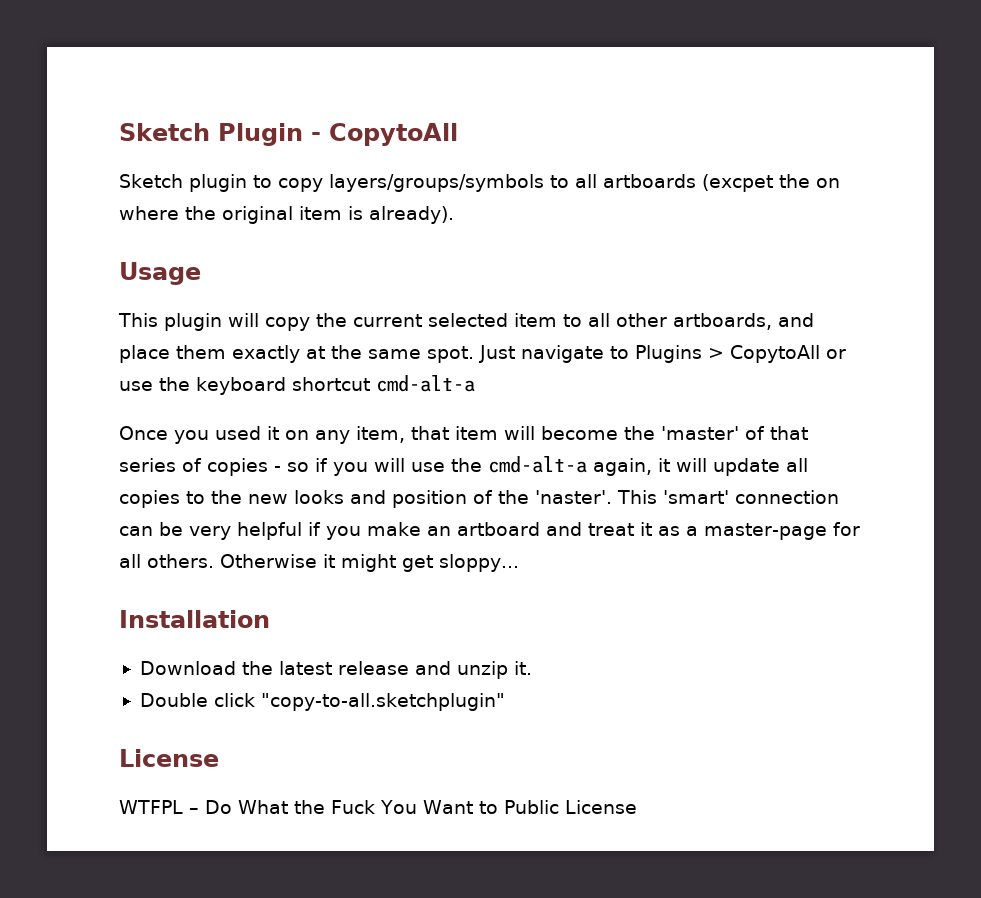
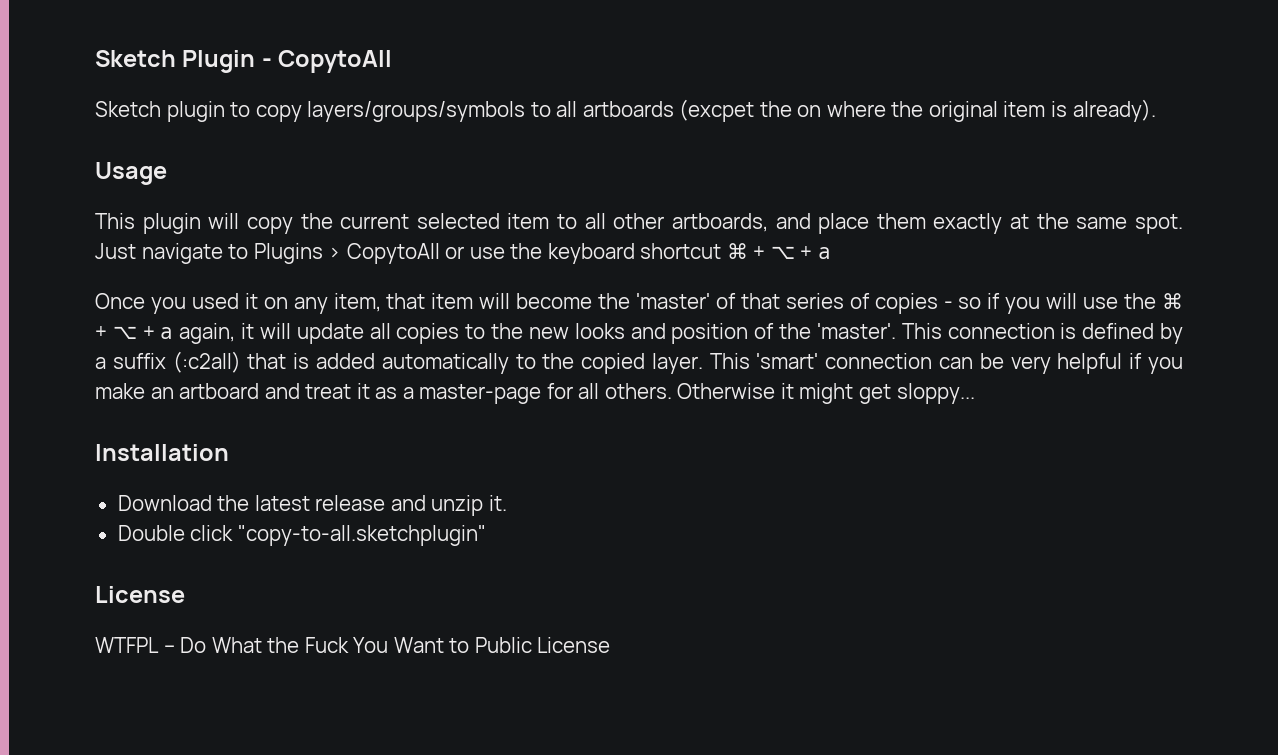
[375,375,475,392] cmd-alt-a -> [726,243,832,259] ⌘ + ⌥ + a
[488,456,587,473] cmd-alt-a -> [1161,293,1183,309] [95,326,174,339] ⌘ + ⌥ + a
[535,490,612,504] 'naster'. -> [816,323,1184,344] [95,351,703,374] 'master'. This connection is defined by a suffix (:c2all) that is added automatically to the copied layer.

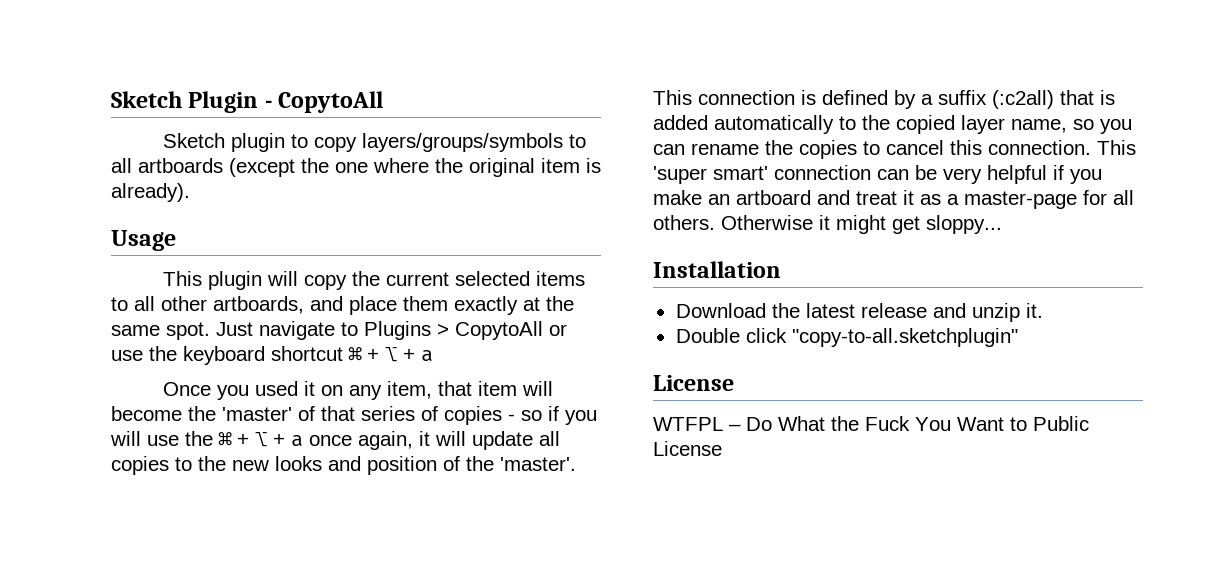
[679,99,822,122] (excpet the on -> [229,158,368,177] (except the one
[507,213,550,229] item -> [535,271,585,286] items
(174, 333) none -> [309,435,352,446] once
[651,353,819,374] layer. This 'smart' -> [961,115,1132,134] [653,140,1136,159] [653,166,768,184] layer name, so you can rename the copies to cancel this connection. This 'super smart'

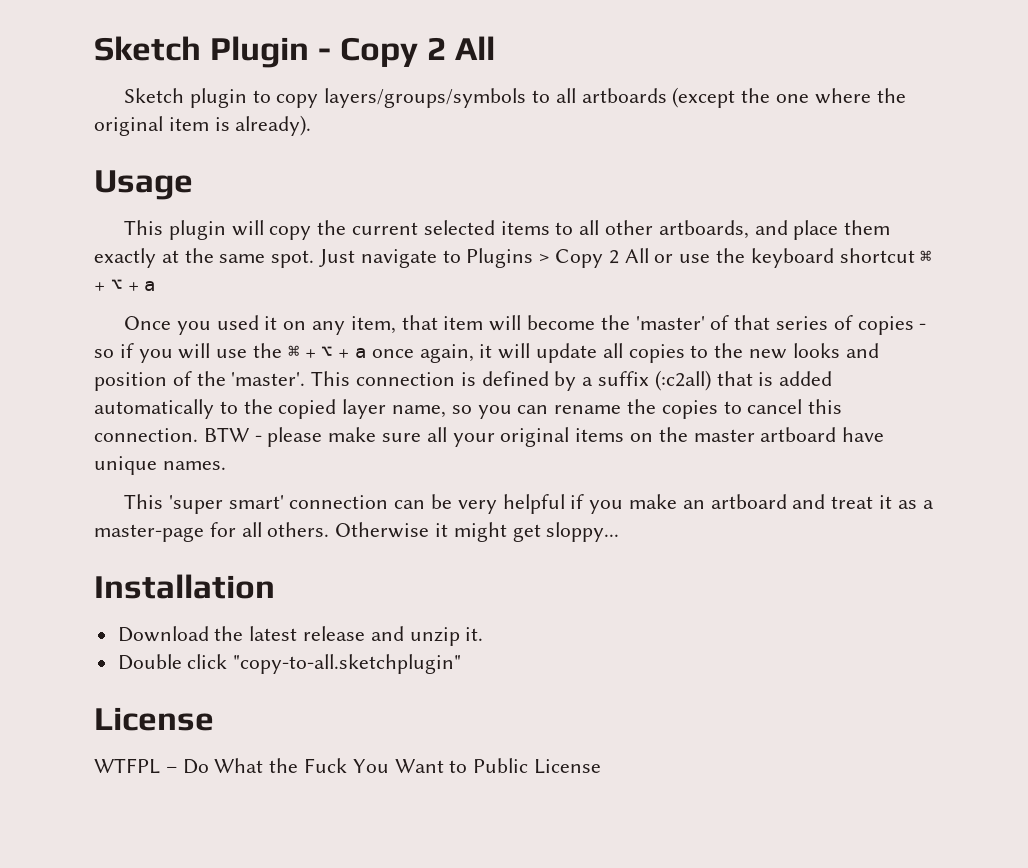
[278,91,384,113] CopytoAll -> [340,36,496,67] Copy 2 All
[455,321,543,340] CopytoAll -> [555,248,649,268] Copy 2 All
(1091, 147) none -> [203,427,885,447] [94,456,226,475] BTW - please make sure all your original items on the master artboard have unique names. //

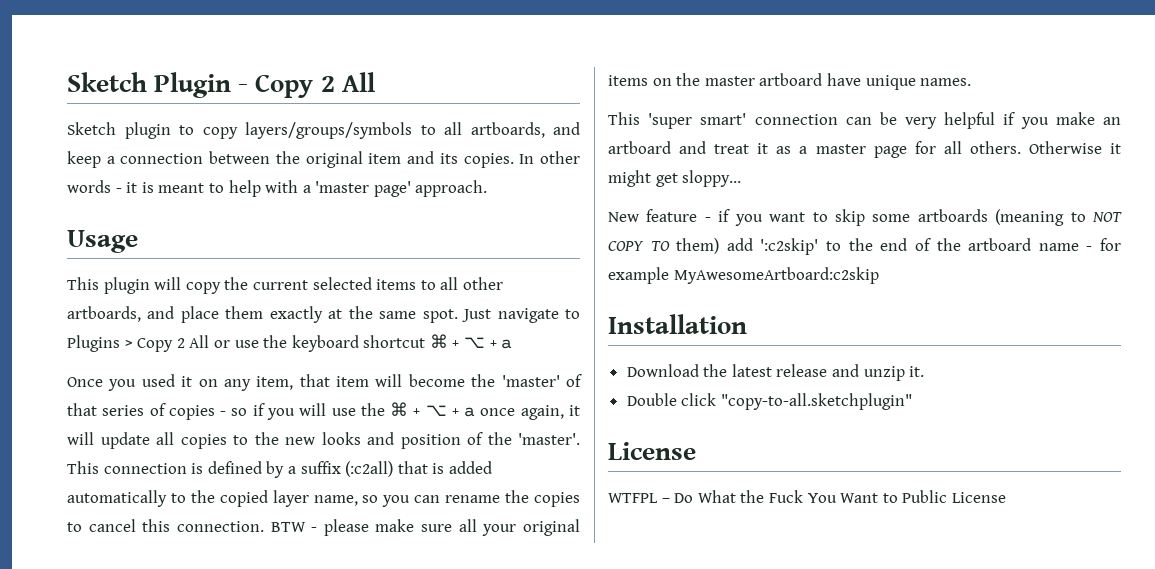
[581,87,906,108] [94,115,312,136] artboards (except the one where the original item is already). -> [470,122,580,138] [67,151,581,168] [67,180,488,197] artboards, and keep a connection between the original item and its copies. In other words - it is meant to help with a 'master page' approach.
[94,524,204,542] master-page -> [815,144,907,158] master page
(620, 532) none -> [608,209,1122,226] [608,238,1122,255] [608,267,879,284] // New feature - if you want to skip some artboards (meaning to NOT COPY TO them) add ':c2skip' to the end of the artboard name - for example MyAwesomeArtboard:c2skip

